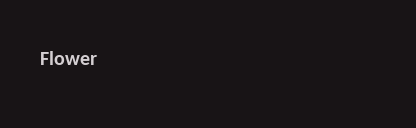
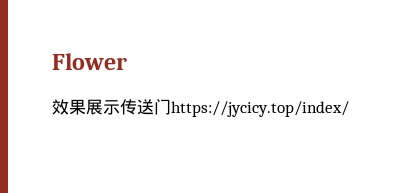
(97, 58) none -> [52,99,349,117] // 效果展示传送门https://jycicy.top/index/

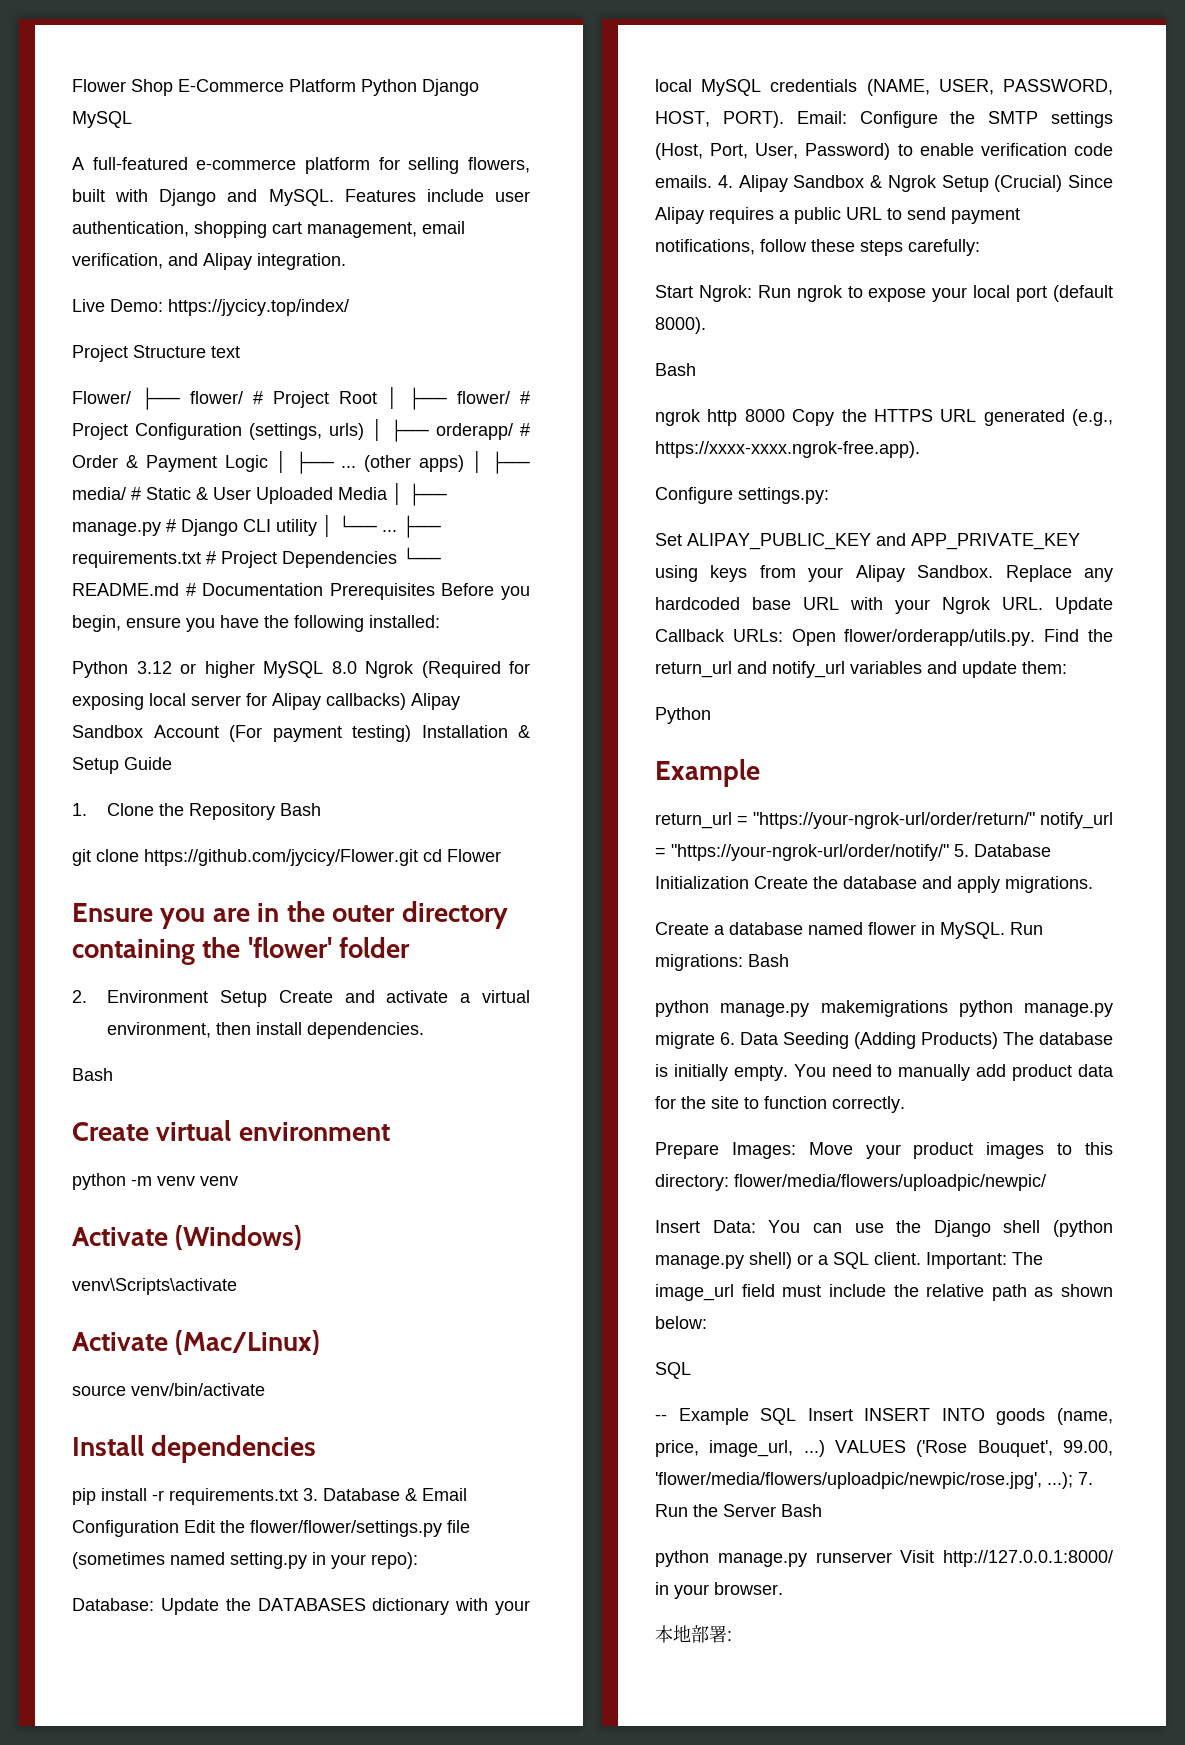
[52,53,127,70] [52,99,349,117] Flower // 效果展示传送门https://jycicy.top/index/ -> [72,79,479,96] [72,111,132,128] [72,157,530,174] [72,189,530,206] [72,221,465,238] [72,253,346,270] [72,299,349,316] [72,345,240,362] [72,387,530,410] [72,419,531,442] [72,451,530,474] [72,483,447,506] [72,515,441,538] [72,547,441,568] [72,583,530,600] [72,615,440,632] [72,661,530,678] [72,693,460,710] [72,725,530,742] [72,757,172,774] [72,803,322,820] [72,849,501,866] [72,901,508,929] [72,937,411,965] [72,990,530,1007] [107,1022,425,1039] [72,1068,113,1081] [72,1120,390,1141] [72,1173,238,1190] [72,1225,303,1250] [72,1278,237,1295] [72,1330,321,1355] [72,1383,265,1396] [72,1435,317,1463] [72,1488,467,1505] [72,1520,470,1537] [72,1552,418,1569] [72,1598,530,1615] [655,79,1113,96] [655,111,1113,128] [655,143,1113,160] [655,175,1113,192] [655,207,1020,224] [655,239,980,256] [655,285,1113,302] [655,317,706,334] [655,363,696,376] [655,409,1113,426] [655,441,920,458] [655,487,829,504] [655,533,1080,550] [655,565,1113,582] [655,597,1113,614] [655,629,1113,646] [655,661,1067,678] [655,707,711,724] [655,759,760,787] [655,812,1113,829] [655,844,1051,861] [655,876,1093,893] [655,922,1043,939] [655,954,789,971] [655,1000,1113,1017] [655,1032,1113,1049] [655,1064,1114,1081] [655,1096,905,1113] [655,1142,1113,1159] [655,1174,1046,1191] [655,1220,1113,1237] [655,1252,1043,1269] [655,1284,1113,1301] [655,1316,707,1329] [655,1362,691,1379] [655,1408,1113,1425] [655,1440,1113,1457] [655,1472,1093,1489] [655,1504,822,1517] [655,1550,1113,1567] [655,1582,783,1599] [655,1625,732,1643] Flower Shop E-Commerce Platform Python Django MySQL // A full-featured e-commerce platform for selling flowers, built with Django and MySQL. Features include user authentication, shopping cart management, email verification, and Alipay integration. // Live Demo: https://jycicy.top/index/ // Project Structure text // Flower/ ├── flower/ # Project Root │ ├── flower/ # Project Configuration (settings, urls) │ ├── orderapp/ # Order & Payment Logic │ ├── ... (other apps) │ ├── media/ # Static & User Uploaded Media │ ├── manage.py # Django CLI utility │ └── ... ├── requirements.txt # Project Dependencies └── README.md # Documentation Prerequisites Before you begin, ensure you have the following installed: // Python 3.12 or higher MySQL 8.0 Ngrok (Required for exposing local server for Alipay callbacks) Alipay Sandbox Account (For payment testing) Installation & Setup Guide // 1. Clone the Repository Bash // git clone https://github.com/jycicy/Flower.git cd Flower // Ensure you are in the outer directory containing the 'flower' folder // 2. Environment Setup Create and activate a virtual environment, then install dependencies. // Bash // Create virtual environment // python -m venv venv // Activate (Windows) // venv\Scripts\activate // Activate (Mac/Linux) // source venv/bin/activate // Install dependencies // pip install -r requirements.txt 3. Database & Email Configuration Edit the flower/flower/settings.py file (sometimes named setting.py in your repo): // Database: Update the DATABASES dictionary with your local MySQL credentials (NAME, USER, PASSWORD, HOST, PORT). Email: Configure the SMTP settings (Host, Port, User, Password) to enable verification code emails. 4. Alipay Sandbox & Ngrok Setup (Crucial) Since Alipay requires a public URL to send payment notifications, follow these steps carefully: // Start Ngrok: Run ngrok to expose your local port (default 8000). // Bash // ngrok http 8000 Copy the HTTPS URL generated (e.g., https://xxxx-xxxx.ngrok-free.app). // Configure settings.py: // Set ALIPAY_PUBLIC_KEY and APP_PRIVATE_KEY using keys from your Alipay Sandbox. Replace any hardcoded base URL with your Ngrok URL. Update Callback URLs: Open flower/orderapp/utils.py. Find the return_url and notify_url variables and update them: // Python // Example // return_url = "https://your-ngrok-url/order/return/" notify_url = "https://your-ngrok-url/order/notify/" 5. Database Initialization Create the database and apply migrations. // Create a database named flower in MySQL. Run migrations: Bash // python manage.py makemigrations python manage.py migrate 6. Data Seeding (Adding Products) The database is initially empty. You need to manually add product data for the site to function correctly. // Prepare Images: Move your product images to this directory: flower/media/flowers/uploadpic/newpic/ // Insert Data: You can use the Django shell (python manage.py shell) or a SQL client. Important: The image_url field must include the relative path as shown below: // SQL // -- Example SQL Insert INSERT INTO goods (name, price, image_url, ...) VALUES ('Rose Bouquet', 99.00, 'flower/media/flowers/uploadpic/newpic/rose.jpg', ...); 7. Run the Server Bash // python manage.py runserver Visit http://127.0.0.1:8000/ in your browser. // 本地部署:

